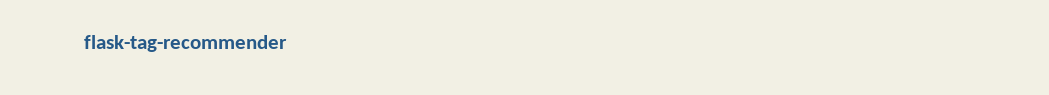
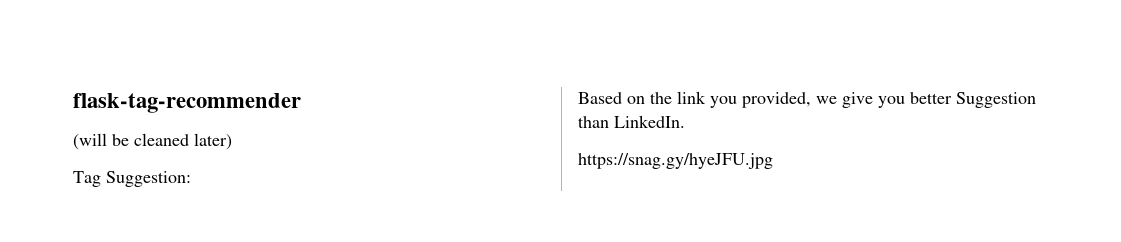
(287, 43) none -> [73,133,232,150] [73,171,191,187] [578,91,1036,108] [578,115,685,128] [578,153,773,169] // (will be cleaned later) // Tag Suggestion: // Based on the link you provided, we give you better Suggestion than LinkedIn. // https://snag.gy/hyeJFU.jpg

